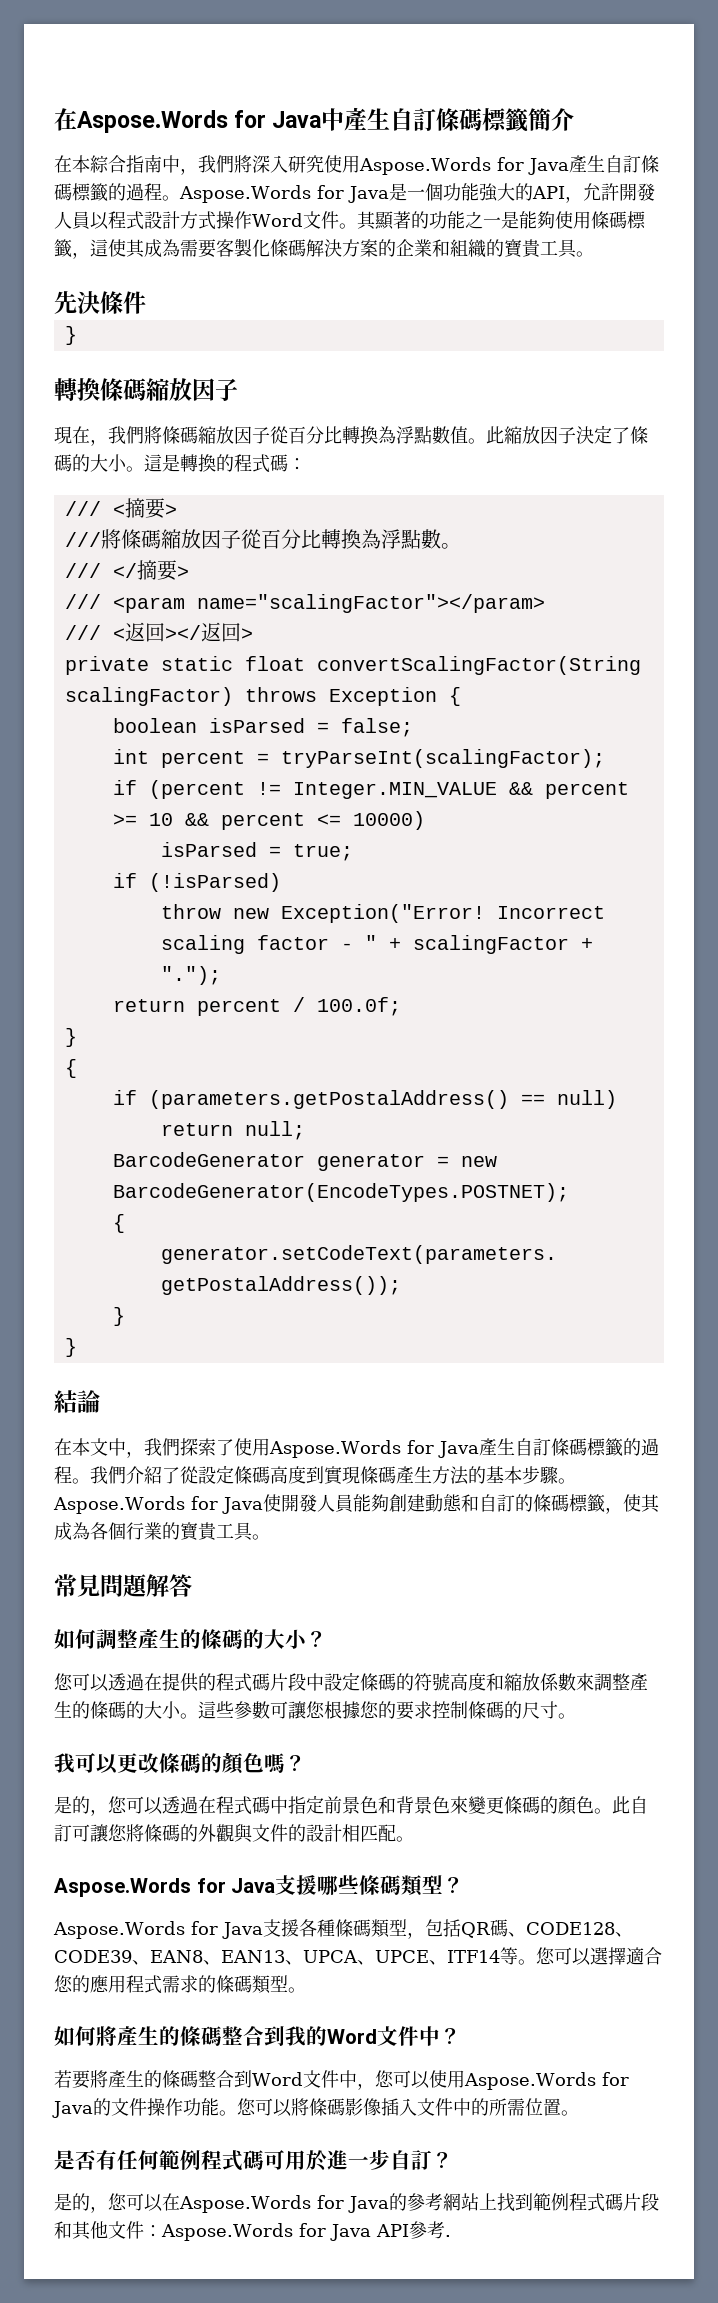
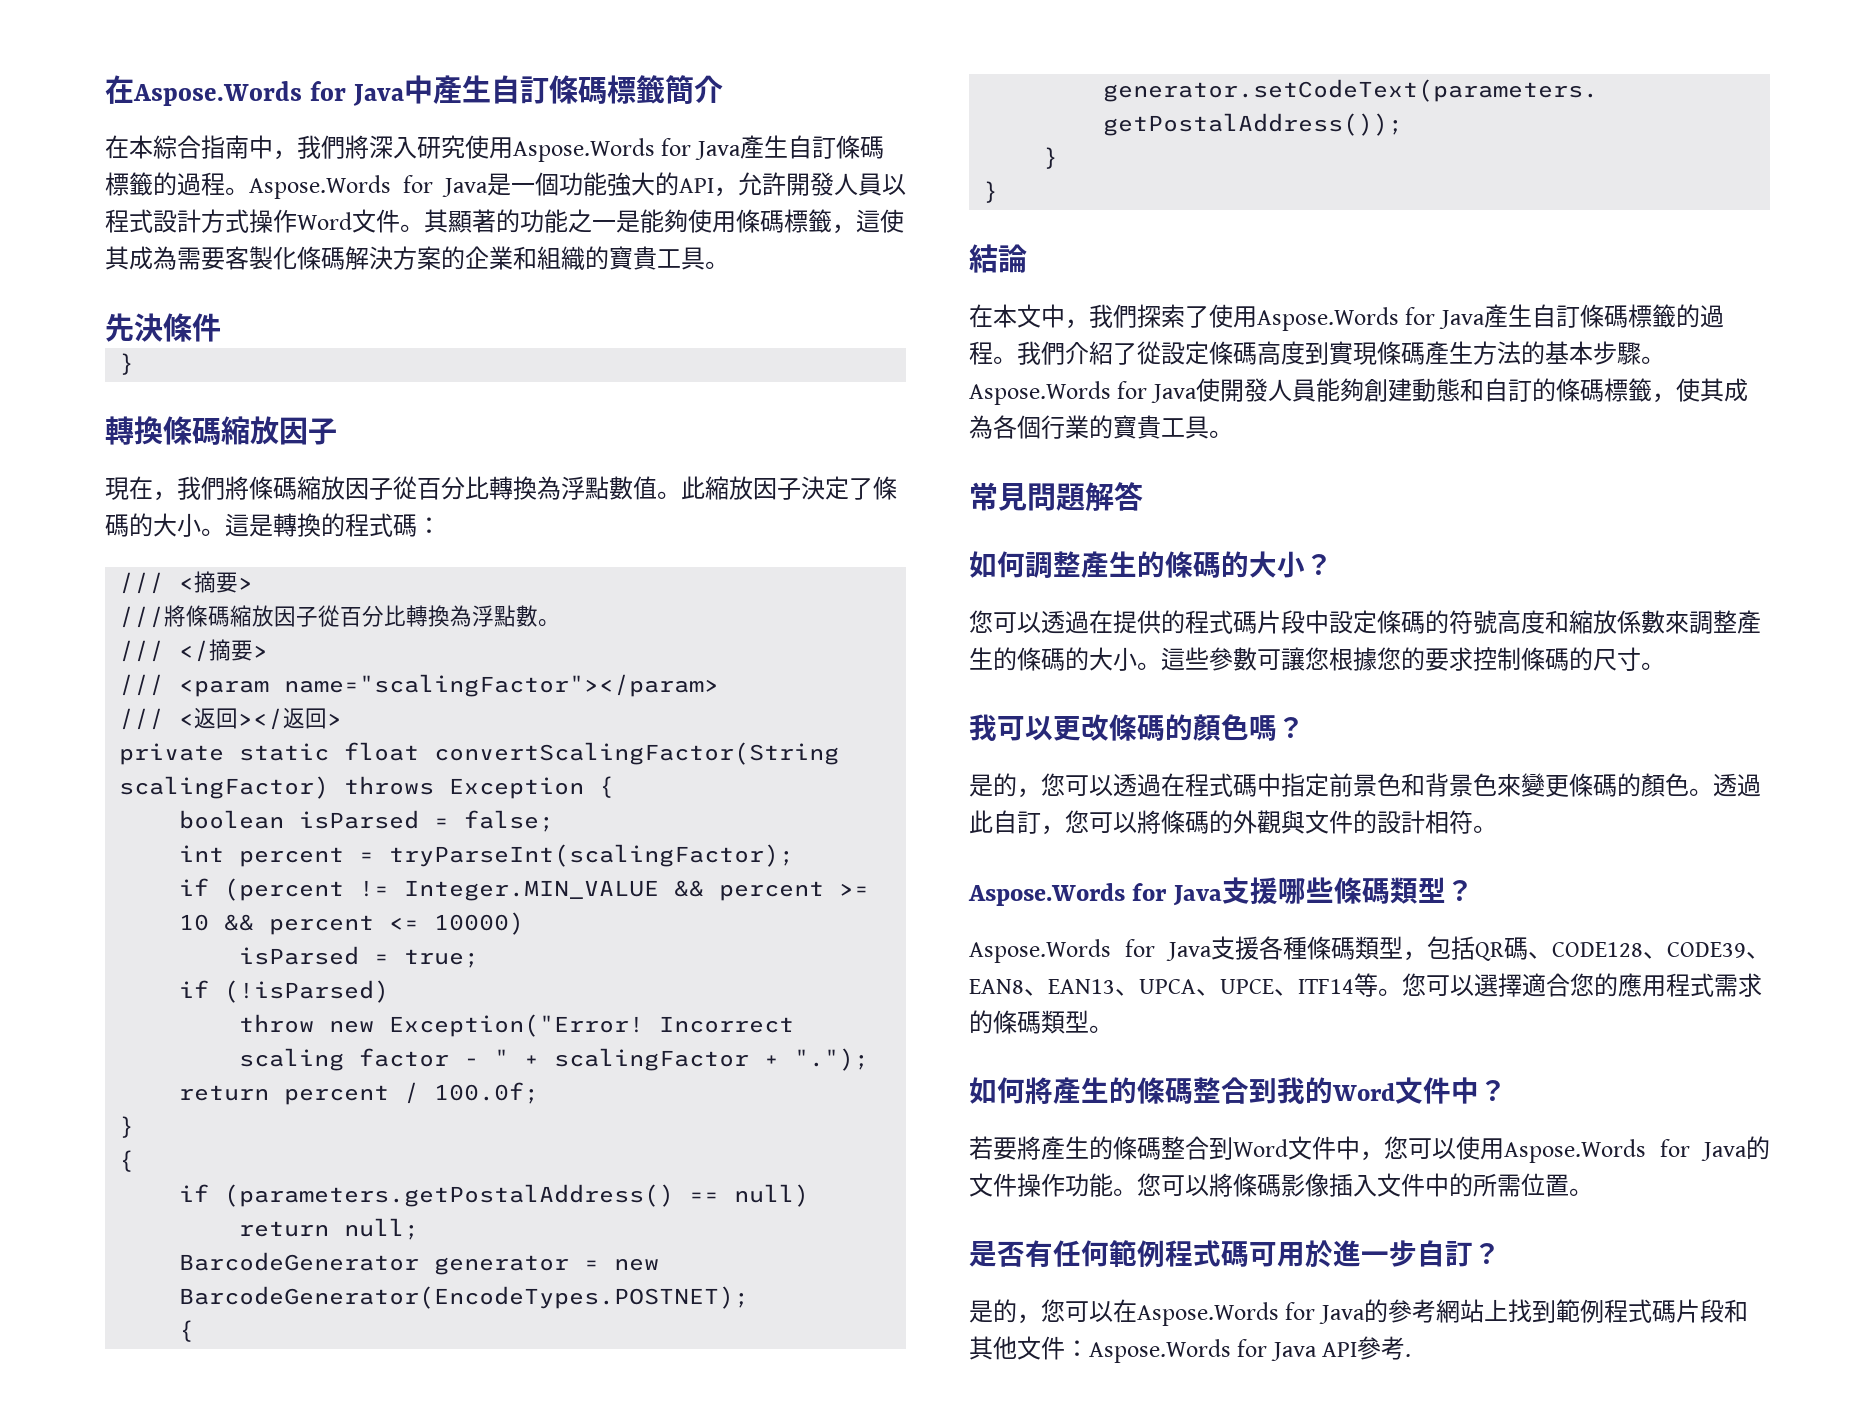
[612,1796,648,1814] [54,1824,127,1842] 此自訂可讓您 -> [1713,773,1761,797] [969,810,1137,835] 透過此自訂，您可以
[360,1824,396,1842] 匹配 -> [1449,810,1473,834] 符

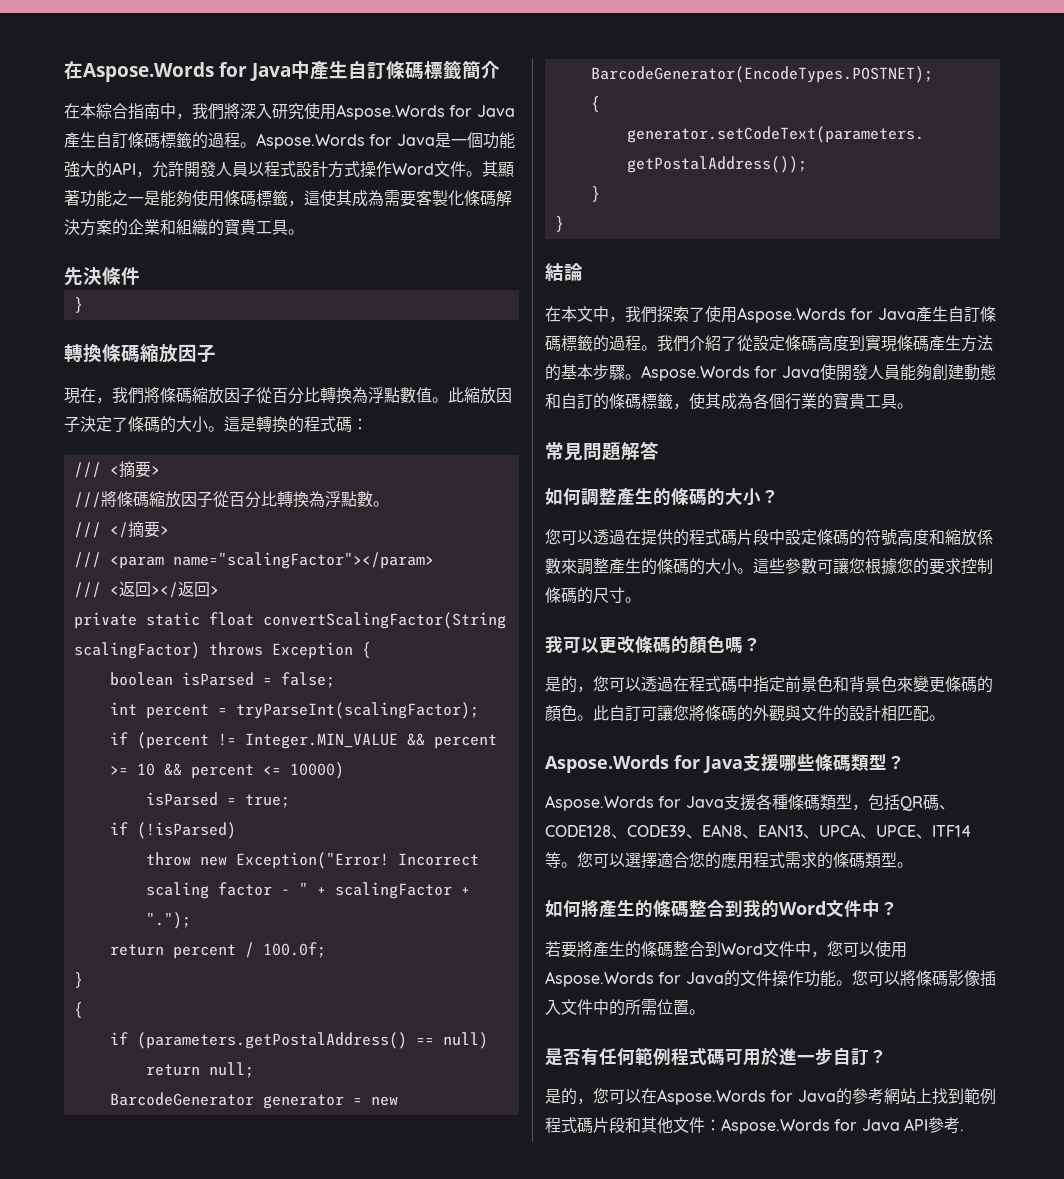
[496,209,520,233] 的 -> (80, 198) none
[1713,773,1761,797] [969,810,1137,835] 透過此自訂，您可以 -> [593,705,689,721] 此自訂可讓您
[1449,810,1473,834] 符 -> [897,705,929,721] 匹配

